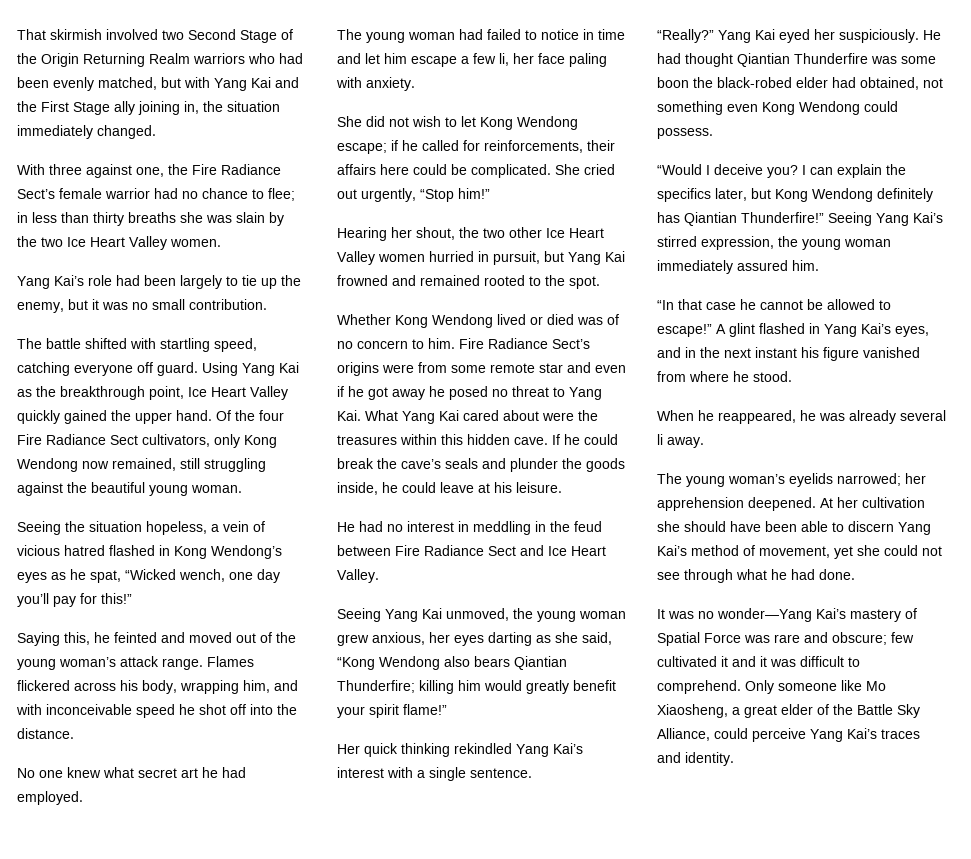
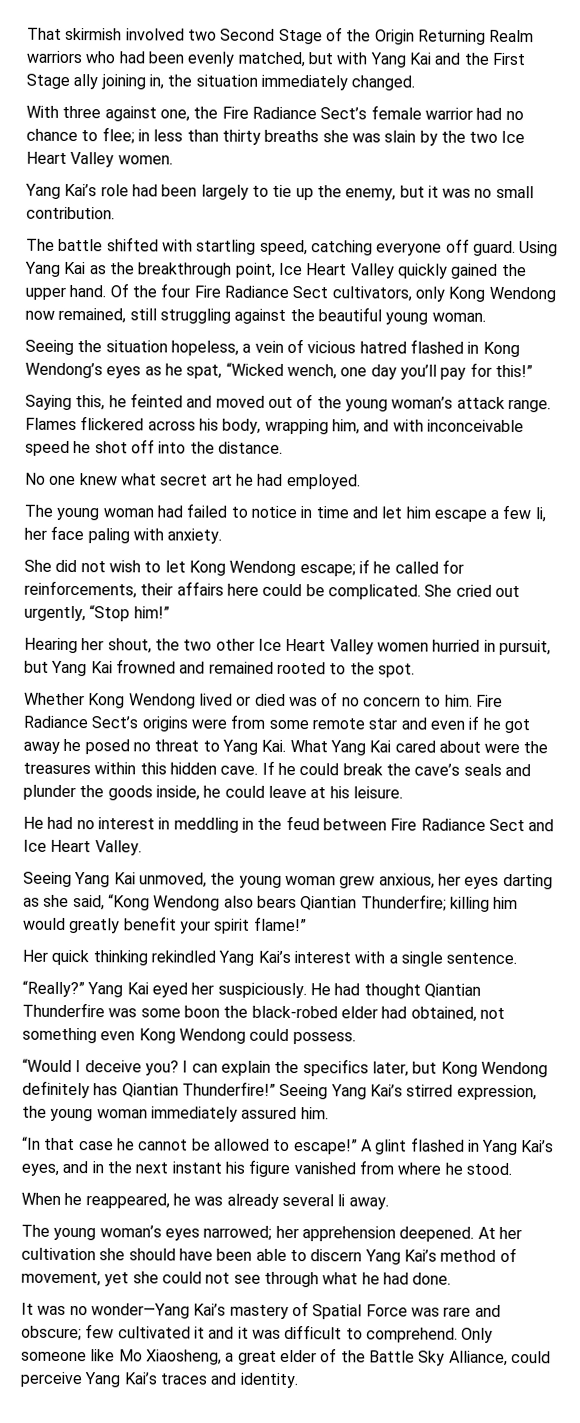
[789,473,833,487] eyelids -> [164,1228,200,1241] eyes

